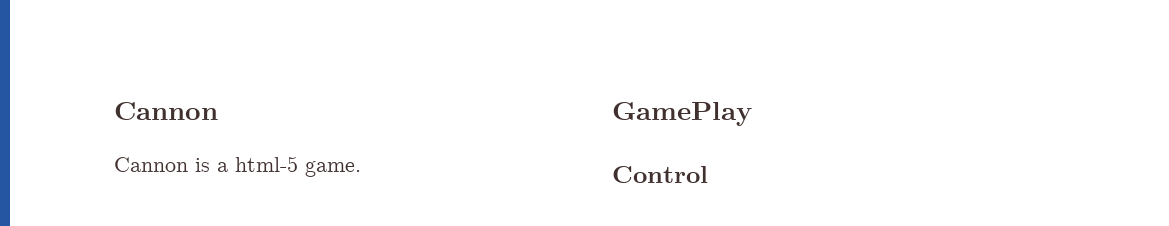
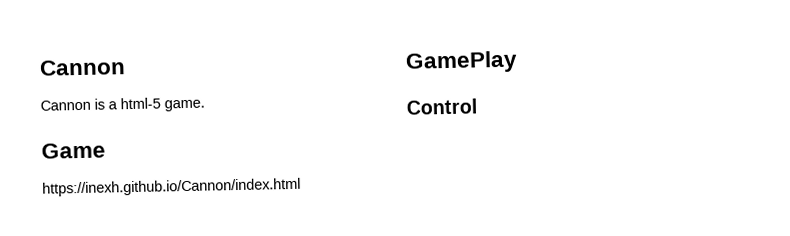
(361, 169) none -> [41,142,106,159] [42,177,301,197] // Game // https://inexh.github.io/Cannon/index.html

